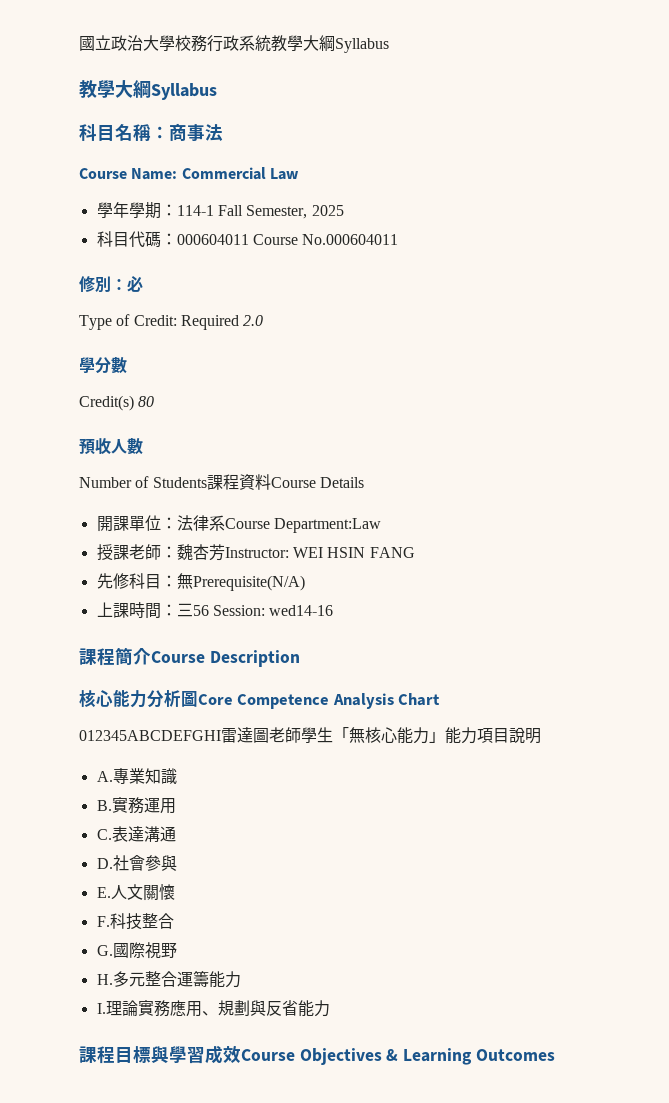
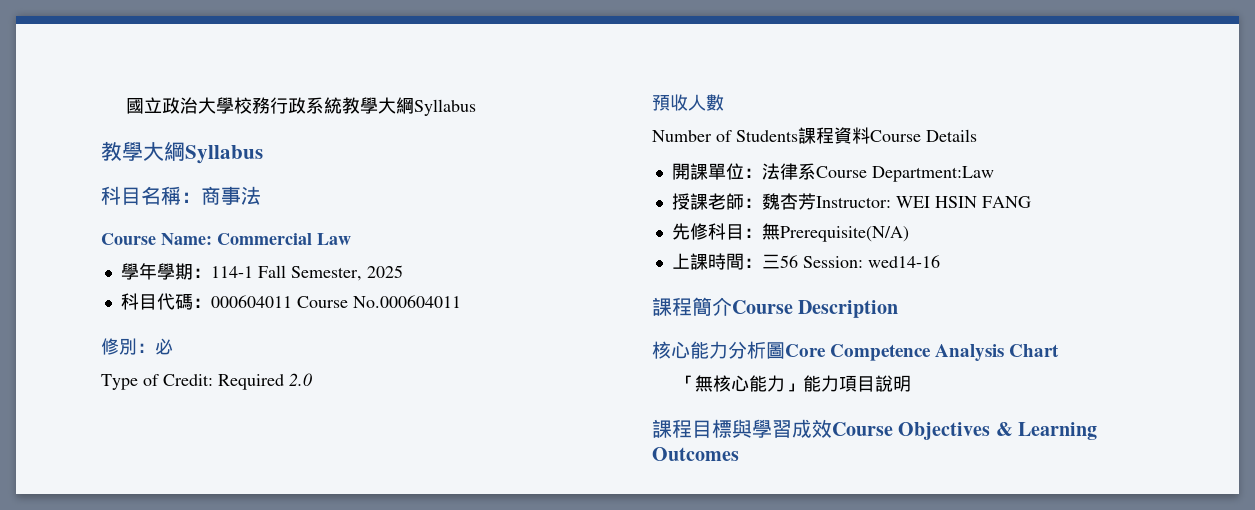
[79,357,127,374] [79,395,155,411] // 學分數 // Credit(s) 80 -> (312, 379) none
[79,727,333,743] 012345ABCDEFGHI雷達圖老師學生 -> (1060, 350) none
[96,768,177,785] [96,797,176,814] [96,826,176,842] [96,855,177,871] [96,884,175,901] [96,913,174,930] [96,942,177,959] [96,971,241,988] [96,1000,330,1017] // A.專業知識 // B.實務運用 // C.表達溝通 // D.社會參與 // E.人文關懷 // F.科技整合 // G.國際視野 // H.多元整合運籌能力 // I.理論實務應用、規劃與反省能力 -> (911, 383) none

